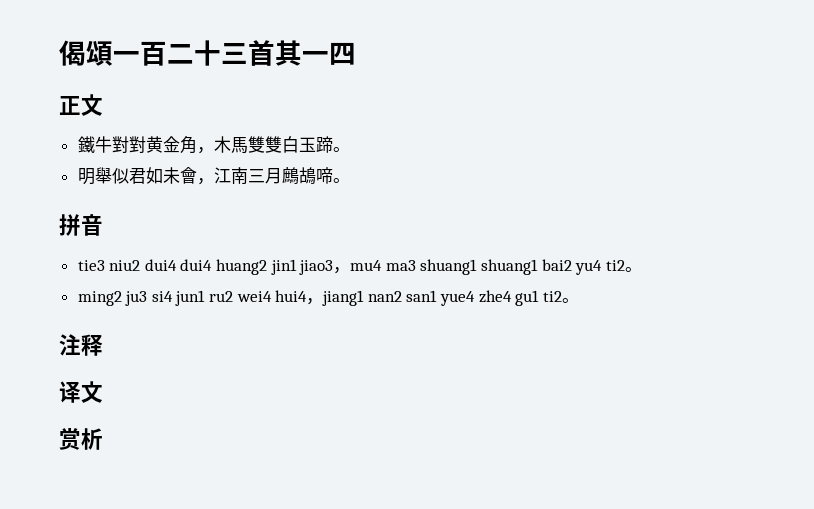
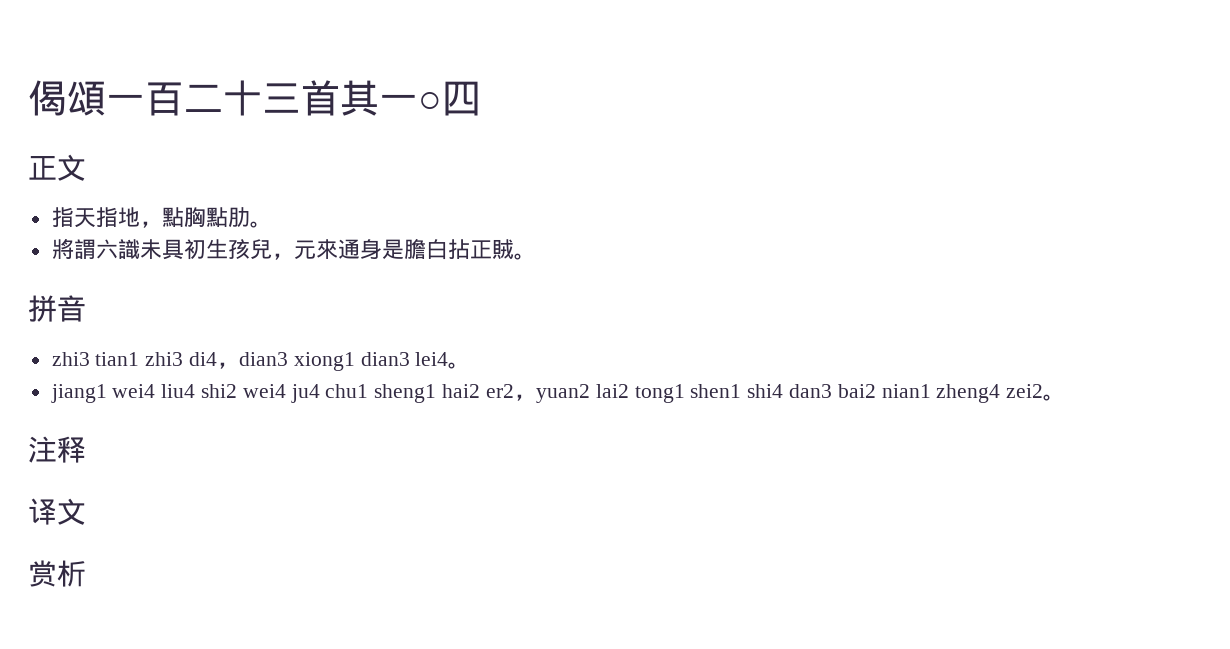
(329, 57) none -> [418,92,442,112] ○
[77,136,350,154] [77,167,350,185] [59,214,103,236] [77,259,642,275] [77,290,562,306] 鐵牛對對黄金角，木馬雙雙白玉蹄。 // 明舉似君如未會，江南三月鷓鴣啼。 // 拼音 // tie3 niu2 dui4 dui4 huang2 jin1 jiao3，mu4 ma3 shuang1 shuang1 bai2 yu4 ti2。 // ming2 ju3 si4 jun1 ru2 wei4 hui4，jiang1 nan2 san1 yue4 zhe4 gu1 ti2 -> [51,207,272,228] [51,238,536,260] [28,295,86,322] [51,352,471,371] [50,384,1044,403] 指天指地，點胸點肋。 // 將謂六識未具初生孩兒，元來通身是膽白拈正賊。 // 拼音 // zhi3 tian1 zhi3 di4，dian3 xiong1 dian3 lei4。 // jiang1 wei4 liu4 shi2 wei4 ju4 chu1 sheng1 hai2 er2，yuan2 lai2 tong1 shen1 shi4 dan3 bai2 nian1 zheng4 zei2

